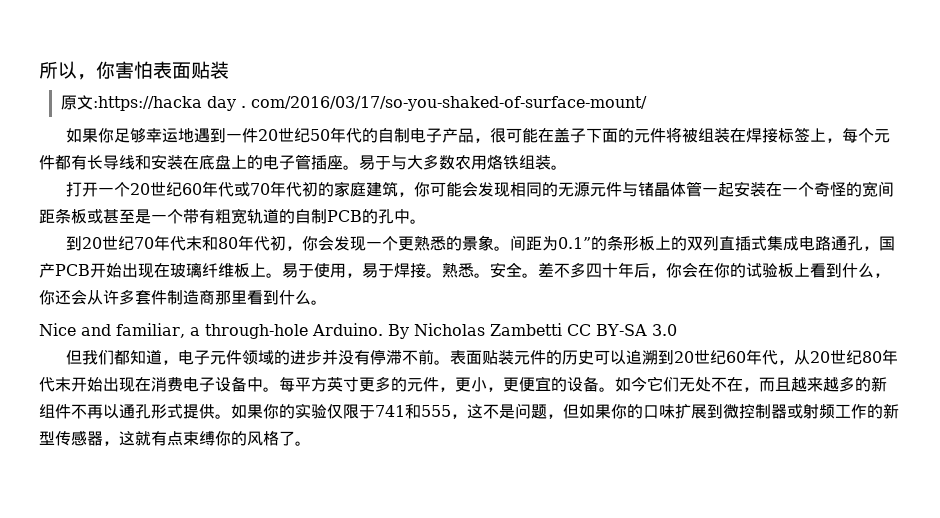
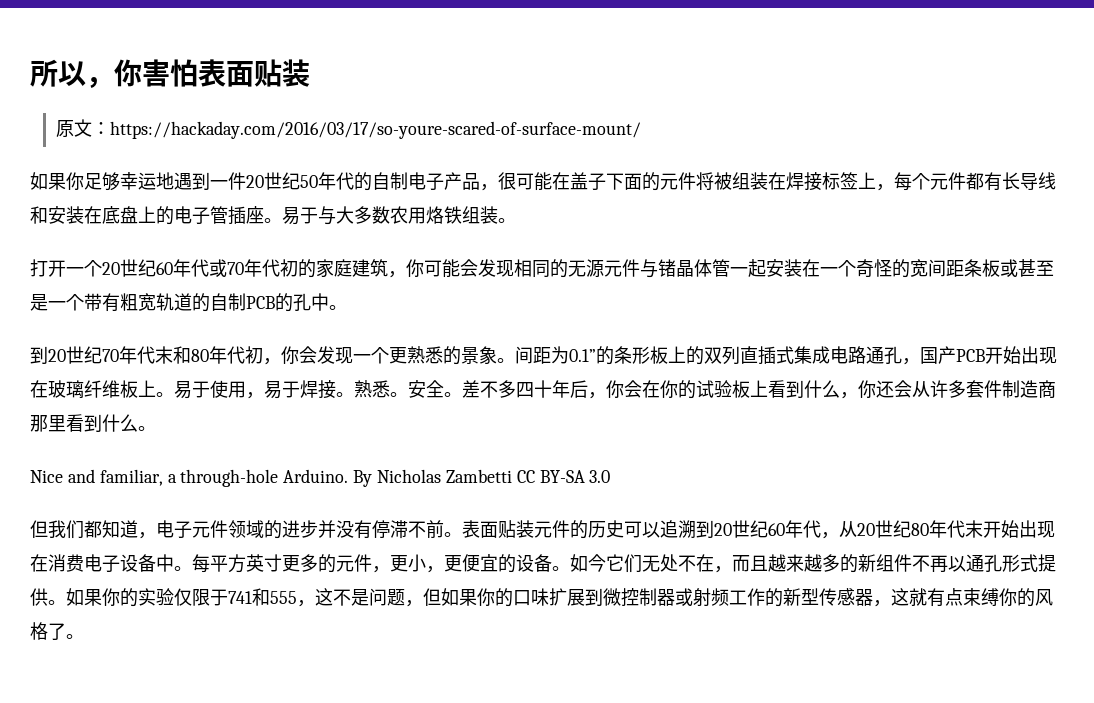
[92,96,647,111] :https://hacka day . com/2016/03/17/so-you-shaked-of-surface-mount/ -> [91,121,641,139] ：https://hackaday.com/2016/03/17/so-youre-scared-of-surface-mount/

